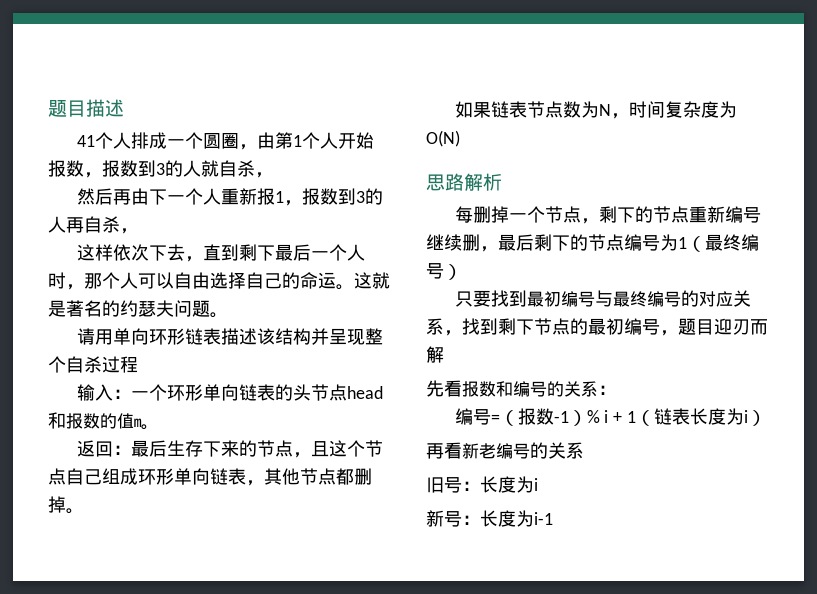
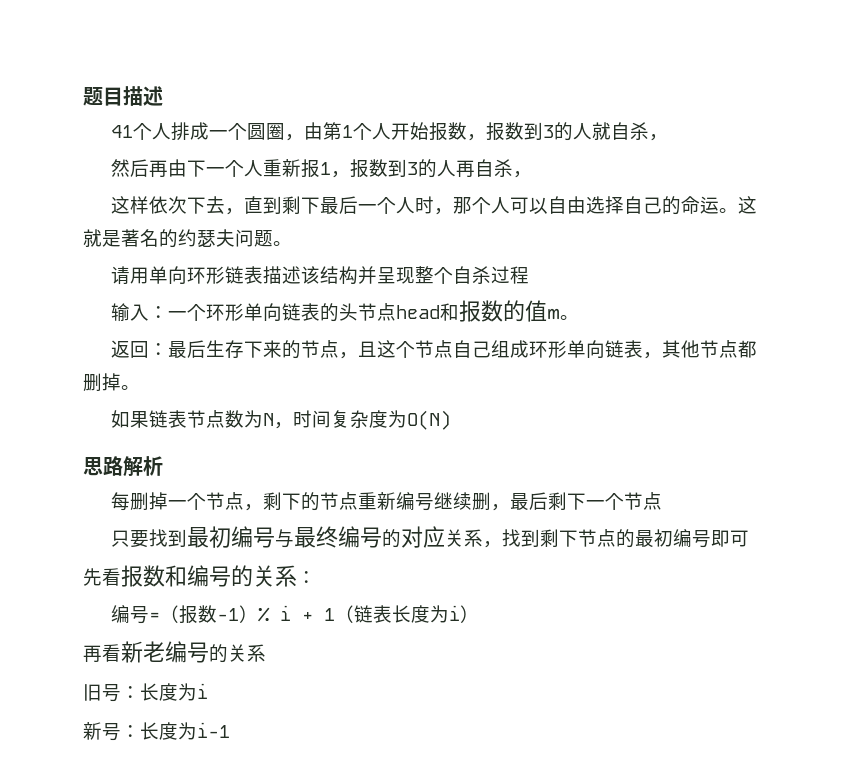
[570,234,759,252] [426,263,462,280] 的节点编号为1（最终编号） -> [586,492,663,510] 一个节点
[660,318,768,336] [426,346,444,363] ，题目迎刃而解 -> [711,530,750,547] 即可

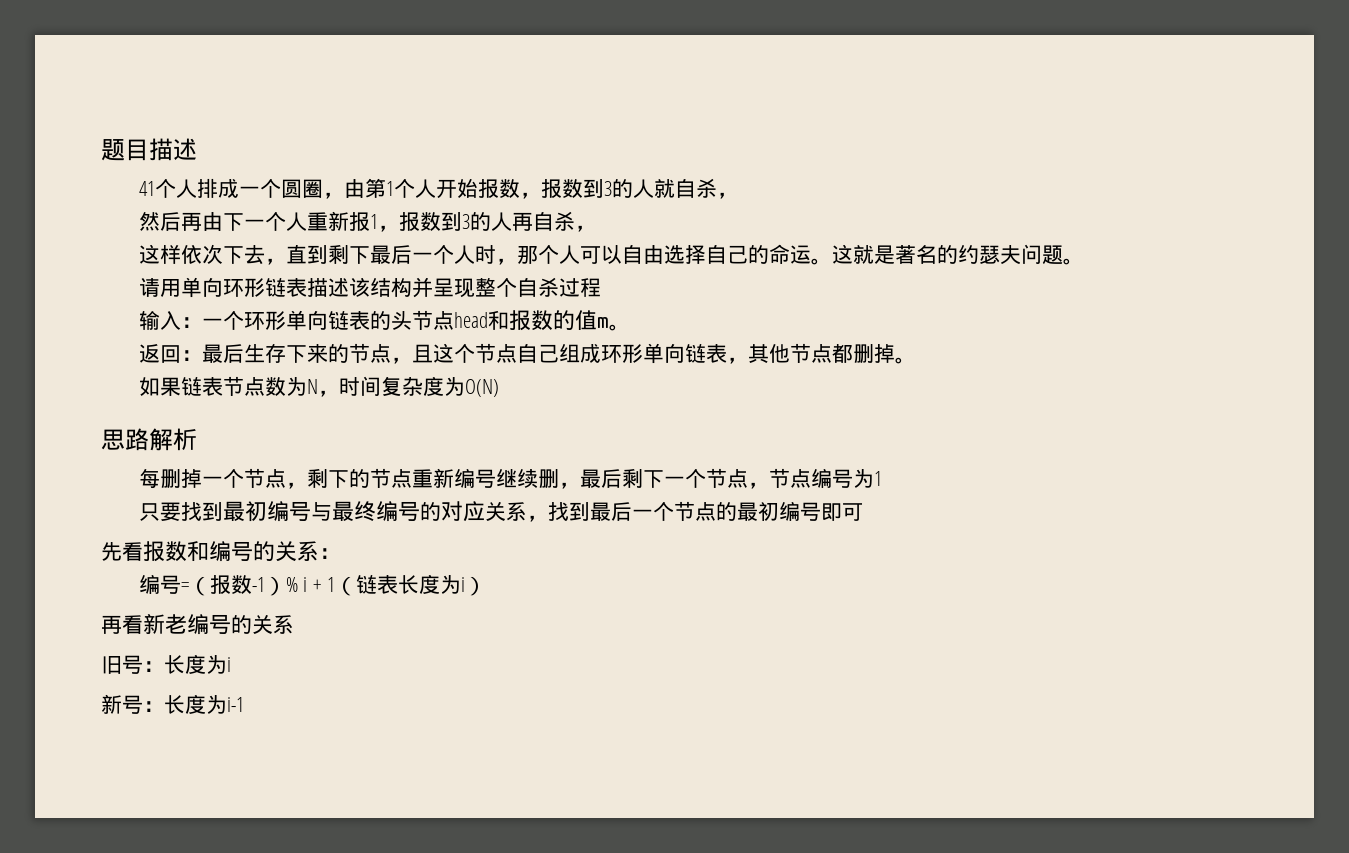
(663, 501) none -> [747,468,882,489] ，节点编号为1
[540,529,579,547] 剩下 -> [589,502,674,521] 最后一个

